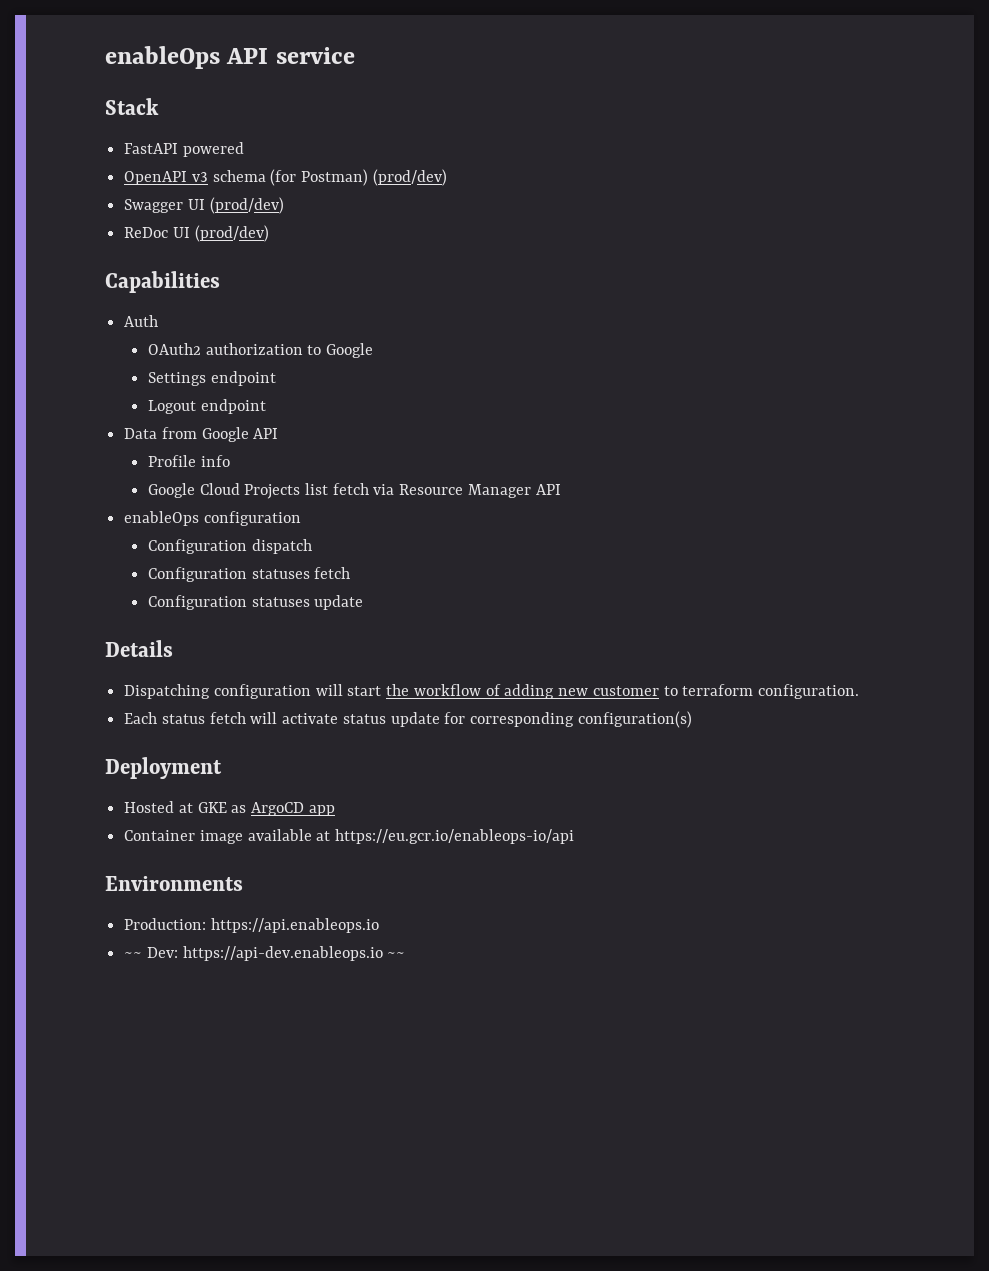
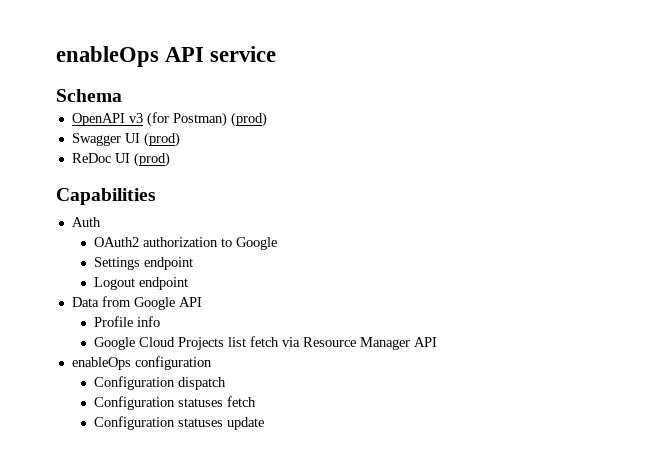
[105,98,159,115] [124,142,244,157] Stack // FastAPI powered -> [56,89,122,102] Schema
[212,170,266,182] schema -> (143, 118) none
[372,169,447,186] (prod/dev) -> [230,112,267,127] (prod)
[209,197,284,214] (prod/dev) -> [143,132,180,147] (prod)
[194,225,269,242] (prod/dev) -> [133,152,170,167] (prod)
[105,640,173,657] [124,684,859,699] [124,711,692,728] [105,757,222,779] [124,801,335,816] [124,829,575,844] [105,876,243,891] [124,918,379,933] [124,946,406,961] // Details // Dispatching configuration will start the workflow of adding new customer to terraform configuration. // Each status fetch will activate status update for corresponding configuration(s) // Deployment // Hosted at GKE as ArgoCD app // Container image available at https://eu.gcr.io/enableops-io/api // Environments // Production: https://api.enableops.io // ~~ Dev: https://api-dev.enableops.io ~~ -> (264, 423) none

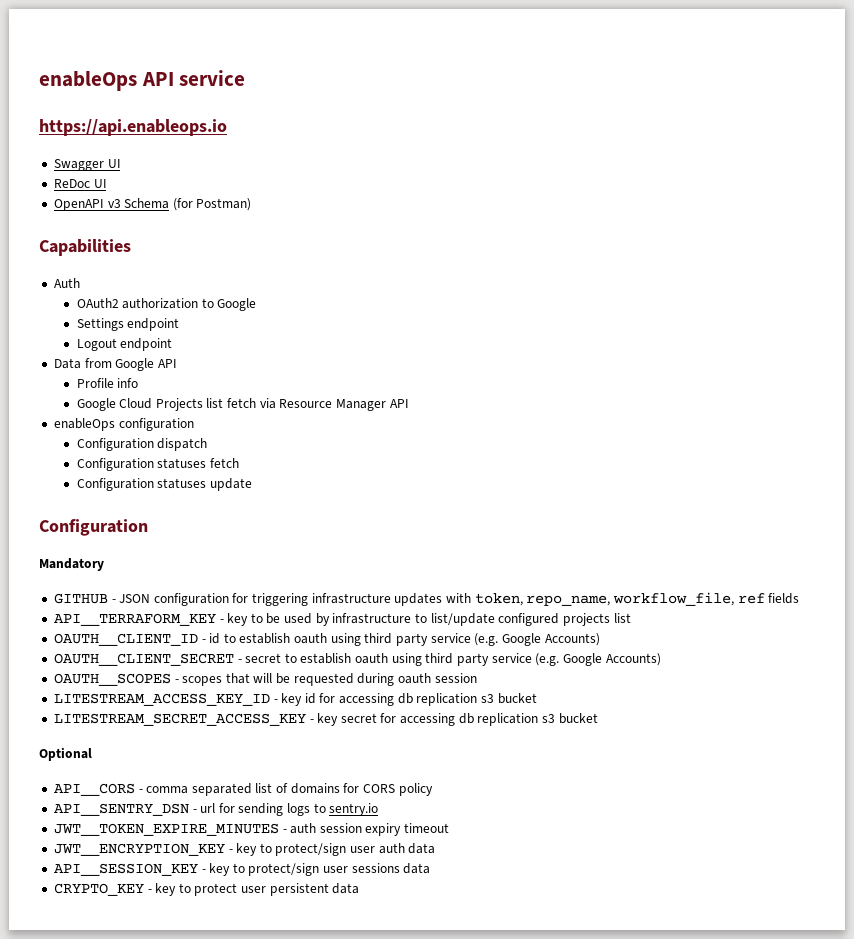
[56,89,122,102] Schema -> [39,119,227,136] [53,159,121,171] [53,179,107,188] https://api.enableops.io // Swagger UI // ReDoc UI
(143, 118) none -> [124,198,170,209] Schema
[230,112,267,127] [71,132,180,147] [71,152,170,167] (prod) // Swagger UI (prod) // ReDoc UI (prod) -> (252, 204) none
(264, 423) none -> [39,519,148,536] [39,558,104,571] [53,592,800,606] [53,613,631,626] [53,633,600,646] [53,653,661,666] [53,673,477,686] [53,693,537,706] [53,713,598,726] [39,747,92,761] [53,783,433,796] [53,803,379,816] [53,823,450,836] [53,843,436,856] [53,863,431,876] [53,883,360,896] // Configuration // Mandatory // GITHUB - JSON configuration for triggering infrastructure updates with token, repo_name, workflow_file, ref fields // API__TERRAFORM_KEY - key to be used by infrastructure to list/update configured projects list // OAUTH__CLIENT_ID - id to establish oauth using third party service (e.g. Google Accounts) // OAUTH__CLIENT_SECRET - secret to establish oauth using third party service (e.g. Google Accounts) // OAUTH__SCOPES - scopes that will be requested during oauth session // LITESTREAM_ACCESS_KEY_ID - key id for accessing db replication s3 bucket // LITESTREAM_SECRET_ACCESS_KEY - key secret for accessing db replication s3 bucket // Optional // API__CORS - comma separated list of domains for CORS policy // API__SENTRY_DSN - url for sending logs to sentry.io // JWT__TOKEN_EXPIRE_MINUTES - auth session expiry timeout // JWT__ENCRYPTION_KEY - key to protect/sign user auth data // API__SESSION_KEY - key to protect/sign user sessions data // CRYPTO_KEY - key to protect user persistent data

